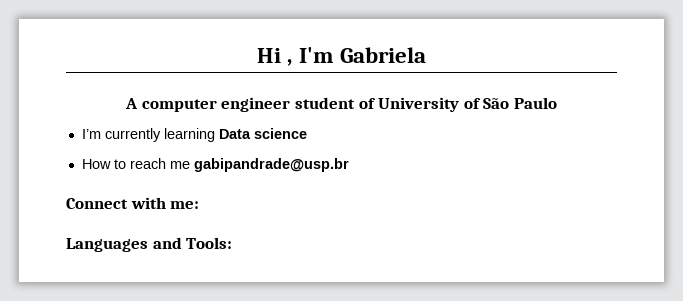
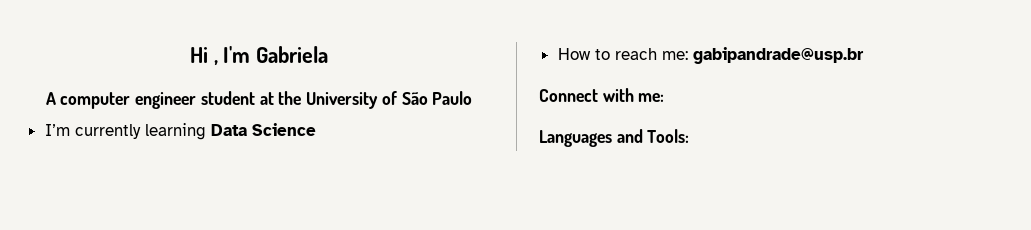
[358,98,376,109] of -> [259,91,302,105] at the
[253,128,307,139] science -> [251,123,316,136] Science
[169,161,190,169] me -> [661,51,688,60] me:

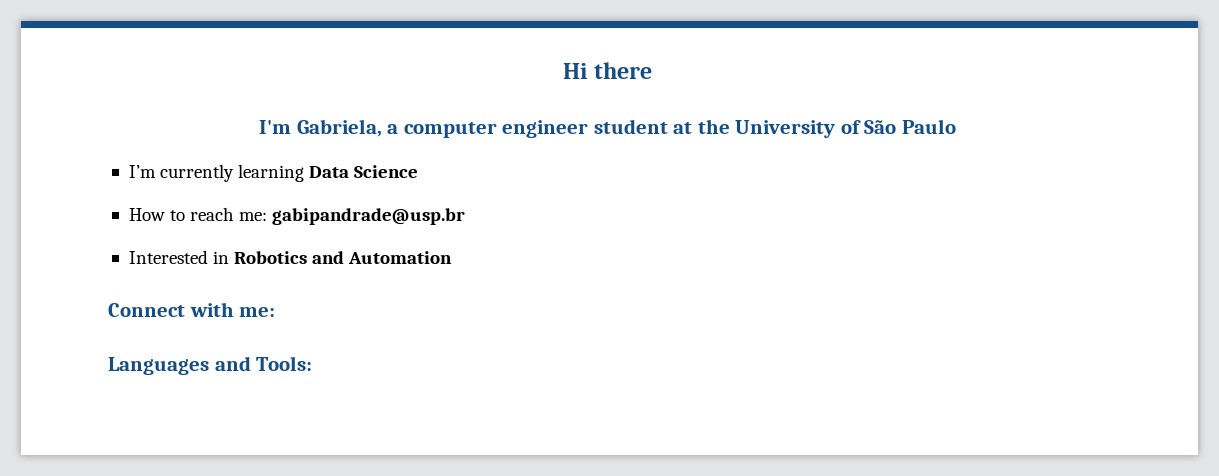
[213,46,329,66] [45,92,56,105] , I'm Gabriela // A -> [593,62,652,79] [259,119,399,137] there // I'm Gabriela, a
(864, 55) none -> [128,250,453,264] // Interested in Robotics and Automation

